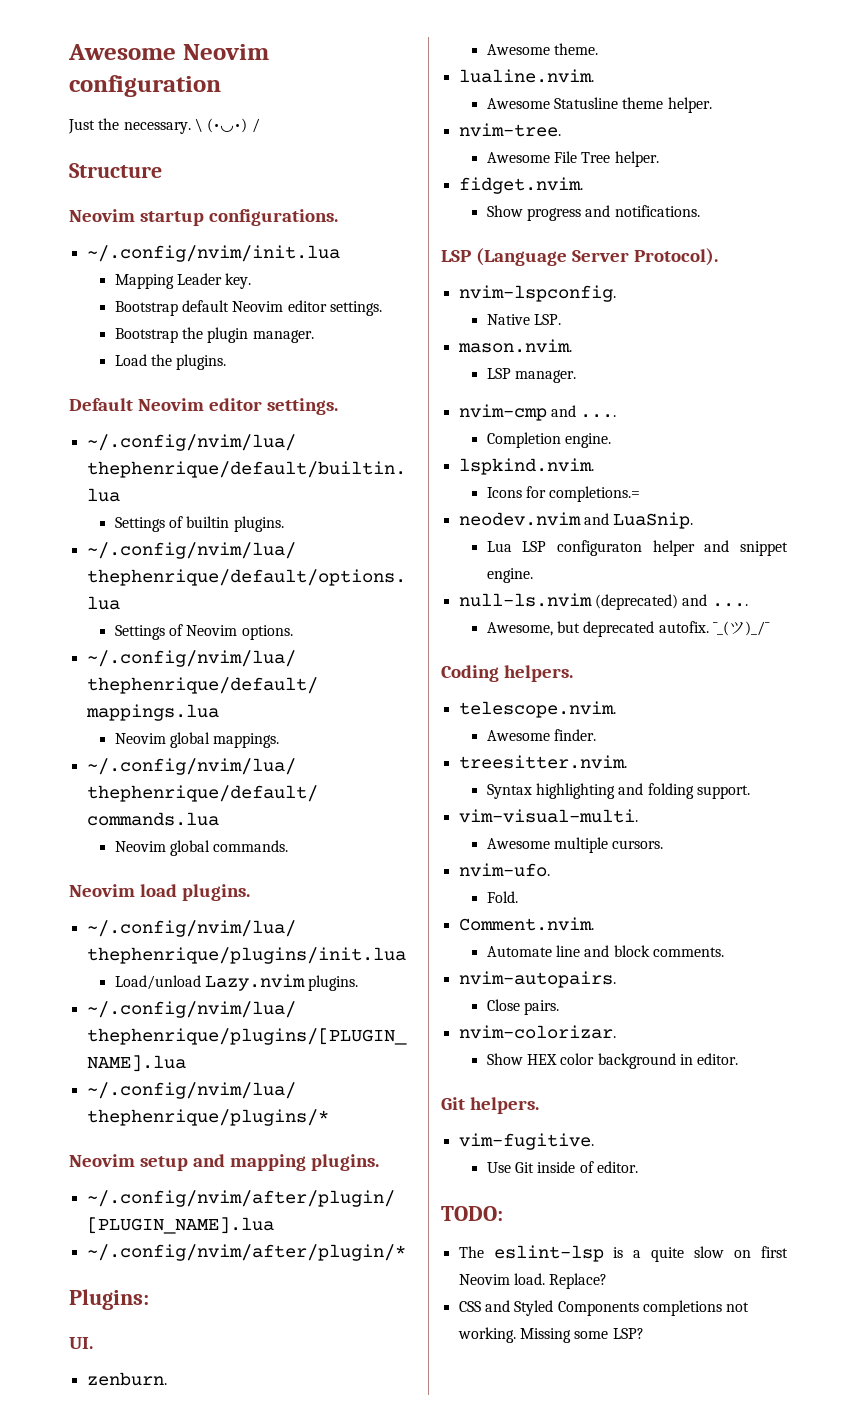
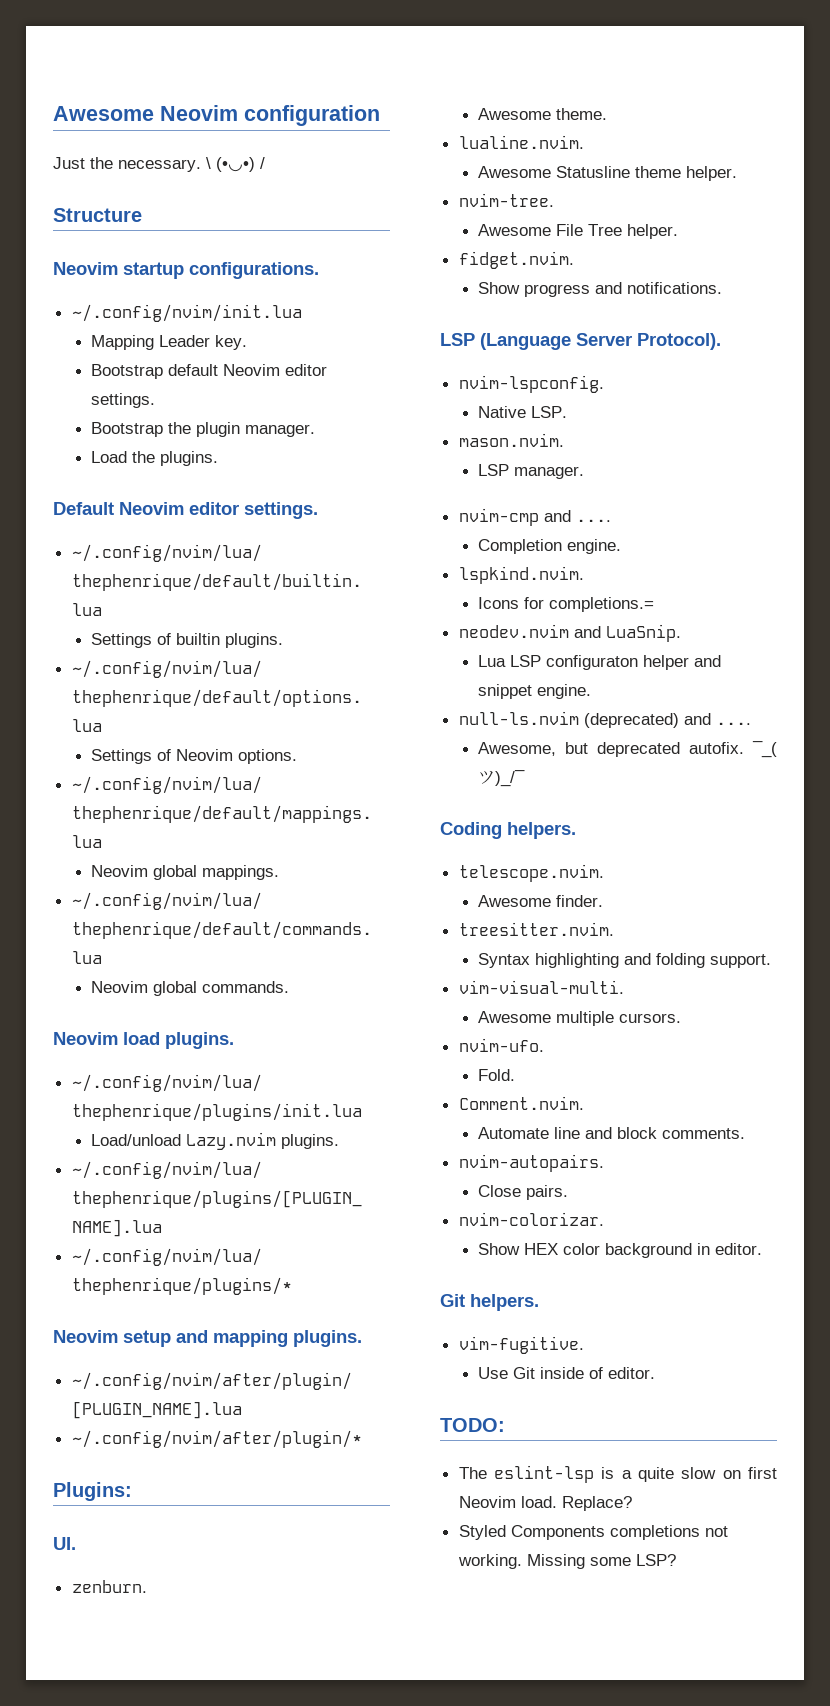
[458,1300,510,1312] CSS and -> (632, 1503) none

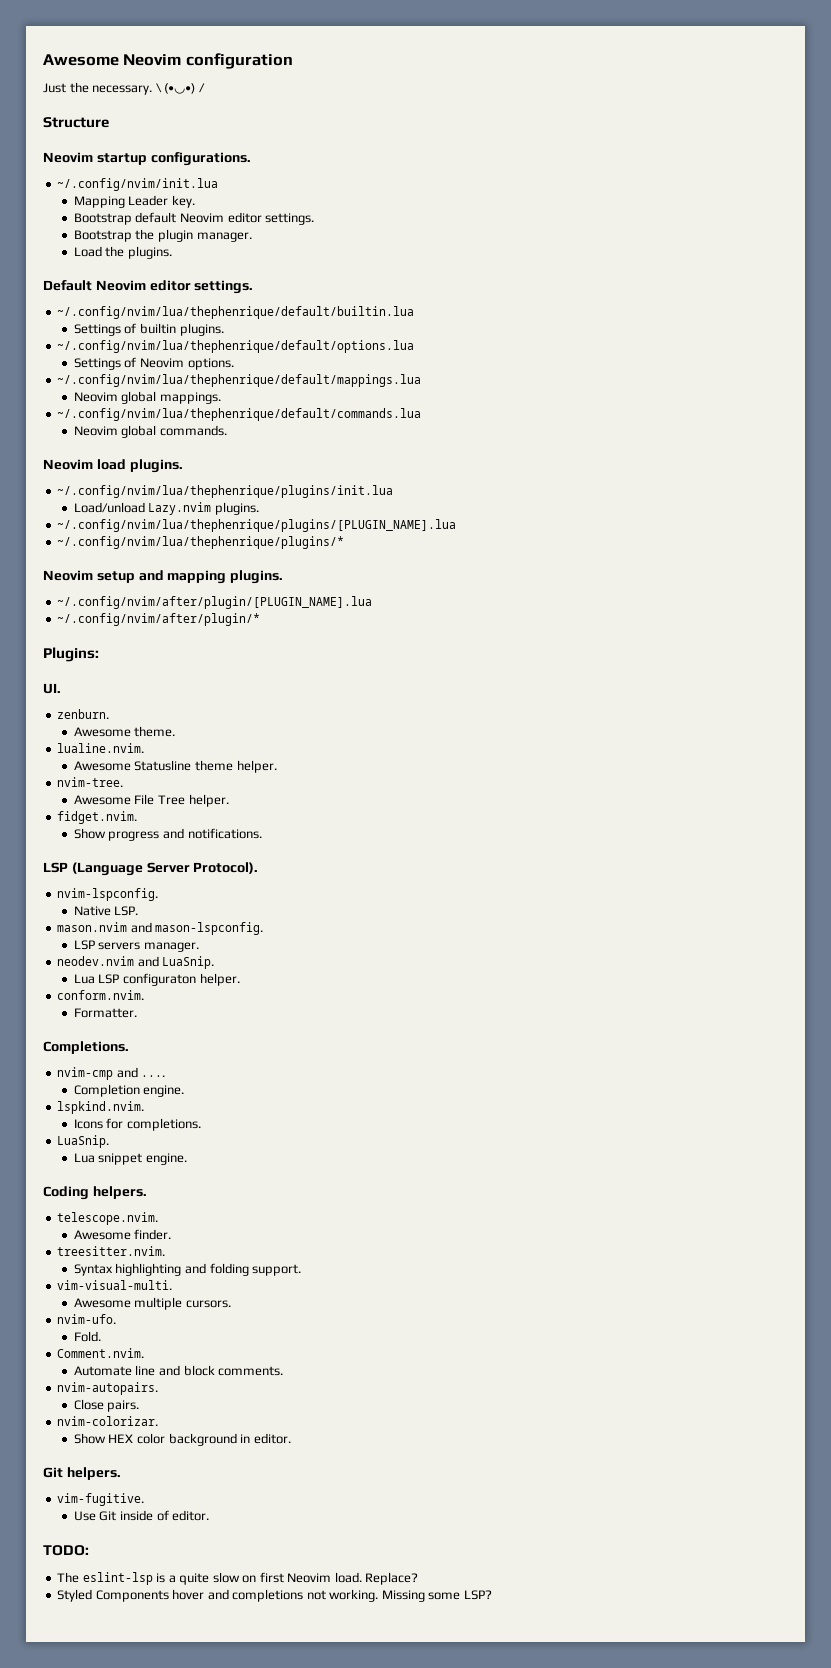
[458,433,564,447] [478,464,585,479] mason.nvim. // LSP manager. -> [57,922,264,935] [73,940,199,952] [57,956,215,969] [73,973,240,986] [57,990,145,1000] [73,1008,137,1018] [43,1041,129,1054] mason.nvim and mason-lspconfig. // LSP servers manager. // neodev.nvim and LuaSnip. // Lua LSP configuraton helper. // conform.nvim. // Formatter. // Completions.
[549,597,655,612] [458,624,681,642] [478,655,722,670] [478,684,592,699] [458,711,751,728] [478,741,777,758] [478,770,526,787] completions.= // neodev.nvim and LuaSnip. // Lua LSP configuraton helper and snippet engine. // null-ls.nvim (deprecated) and .... // Awesome, but deprecated autofix. ¯_(ツ)_/¯ -> [126,1118,201,1131] [57,1135,110,1148] [73,1153,187,1165] completions. // LuaSnip. // Lua snippet engine.
(605, 1532) none -> [172,1589,229,1600] hover and

